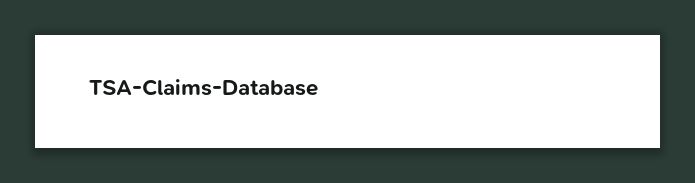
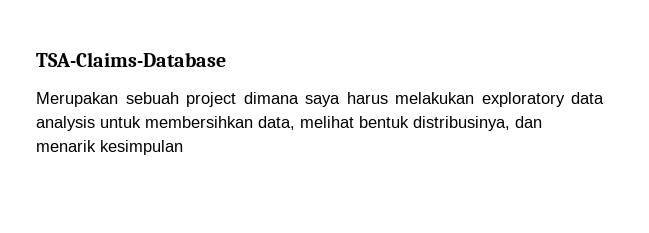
(318, 87) none -> [36,92,604,107] [36,116,542,131] [36,140,183,155] // Merupakan sebuah project dimana saya harus melakukan exploratory data analysis untuk membersihkan data, melihat bentuk distribusinya, dan menarik kesimpulan

